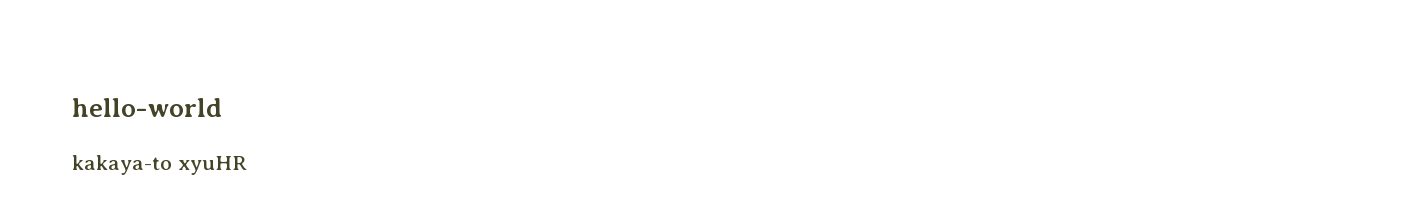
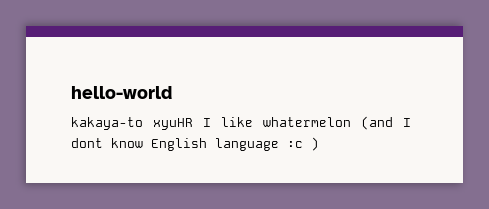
(247, 165) none -> [203,116,411,130] [71,137,319,151] I like whatermelon (and I dont know English language :c )

